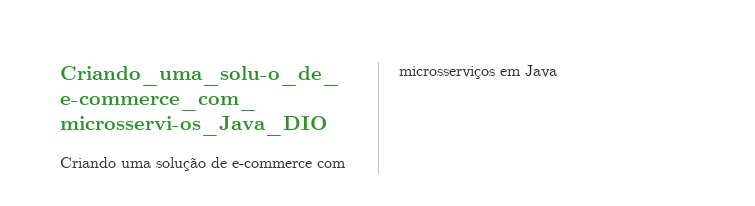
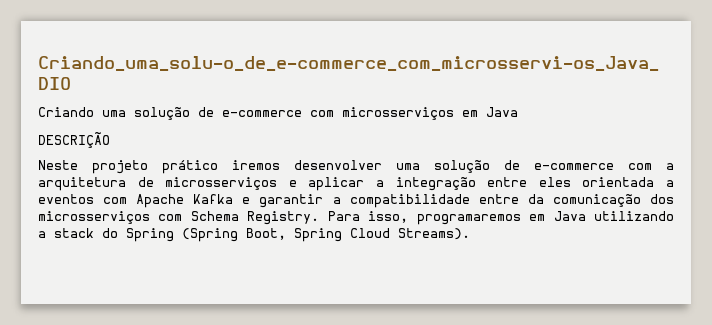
(557, 71) none -> [38,132,110,148] [38,160,674,174] [38,177,675,191] [38,194,674,208] [38,211,675,225] [38,228,470,242] // DESCRIÇÃO // Neste projeto prático iremos desenvolver uma solução de e-commerce com a arquitetura de microsserviços e aplicar a integração entre eles orientada a eventos com Apache Kafka e garantir a compatibilidade entre da comunicação dos microsserviços com Schema Registry. Para isso, programaremos em Java utilizando a stack do Spring (Spring Boot, Spring Cloud Streams).

